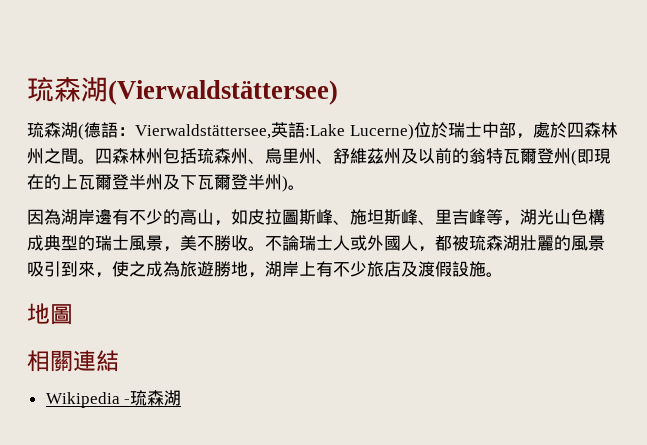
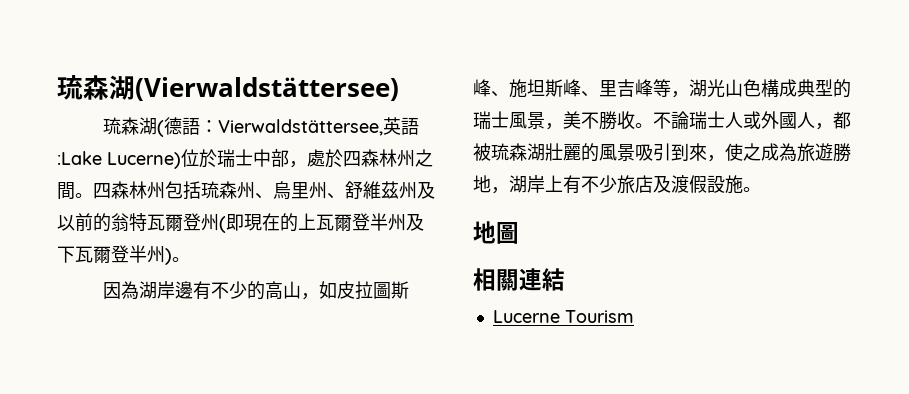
[45,390,182,408] Wikipedia -琉森湖 -> [492,310,634,323] Lucerne Tourism

